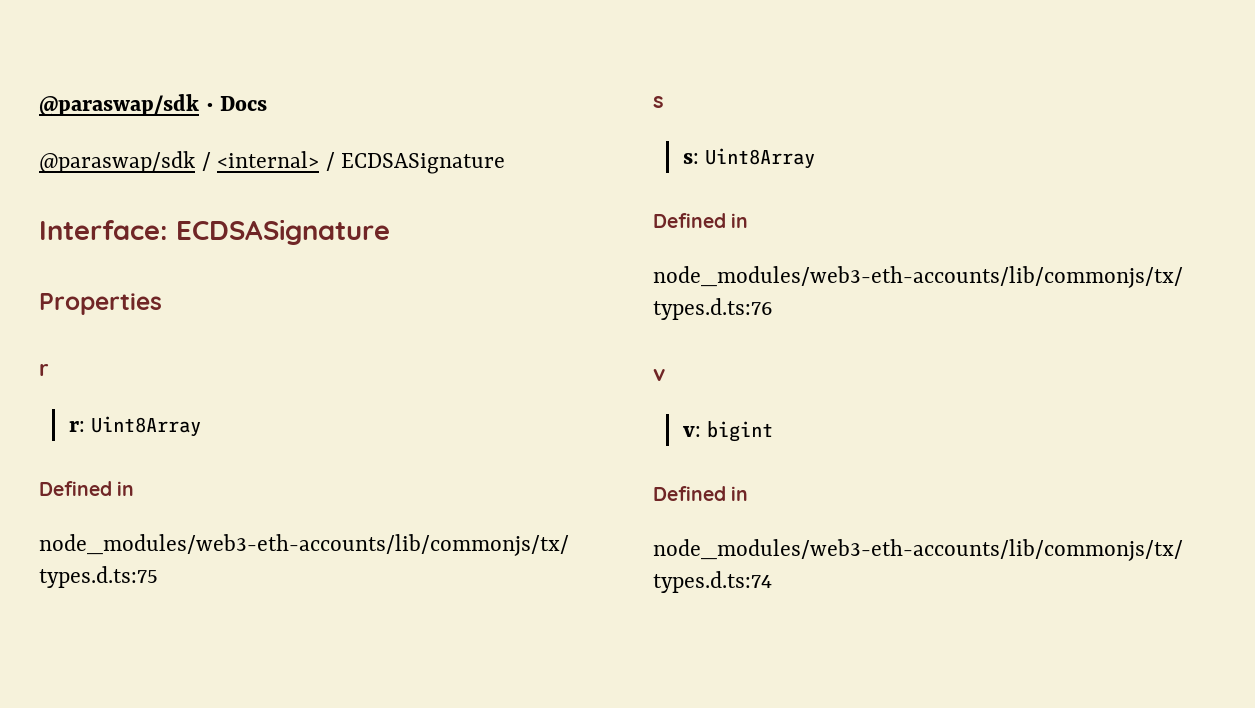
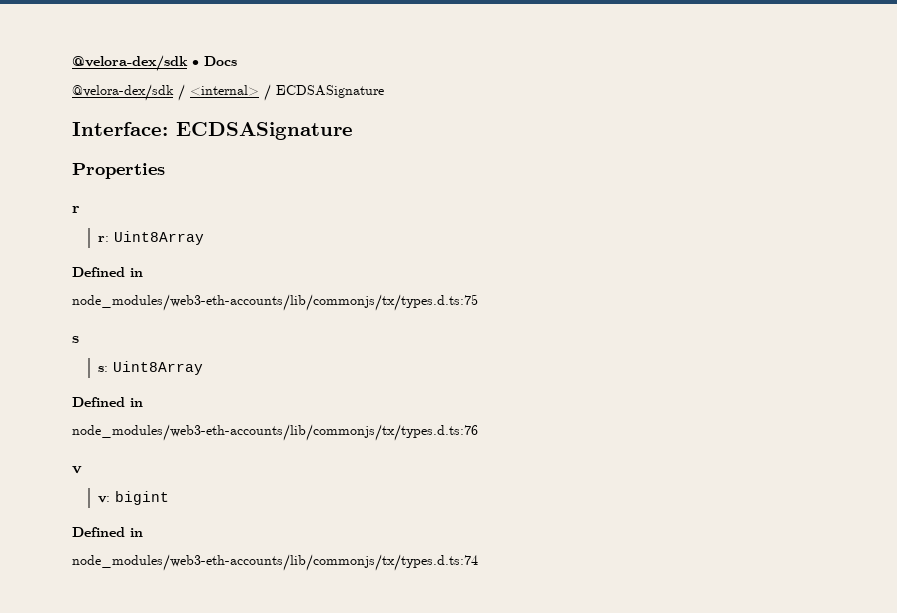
[39,94,199,116] @paraswap/sdk -> [72,55,188,71] @velora-dex/sdk
[39,151,195,173] @paraswap/sdk -> [72,84,174,101] @velora-dex/sdk

